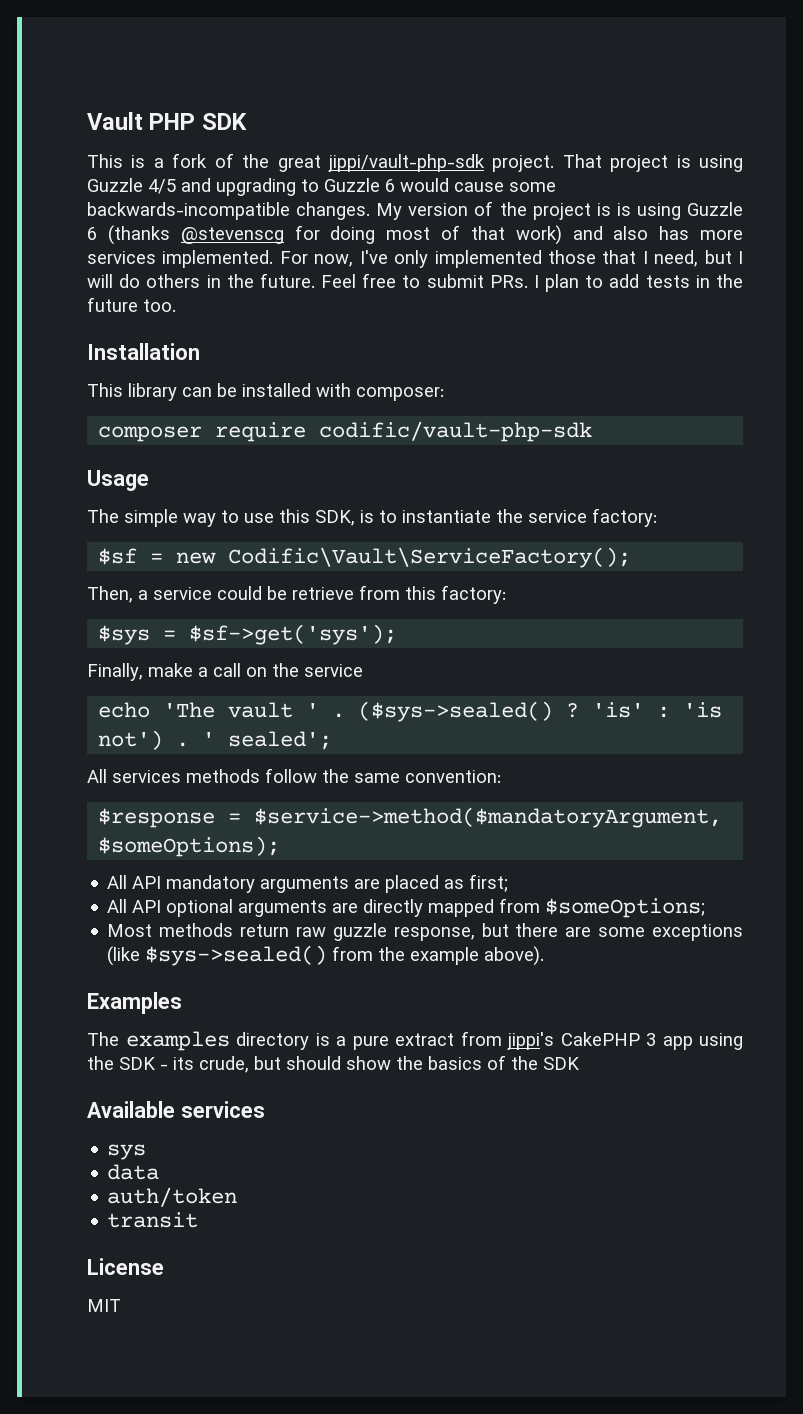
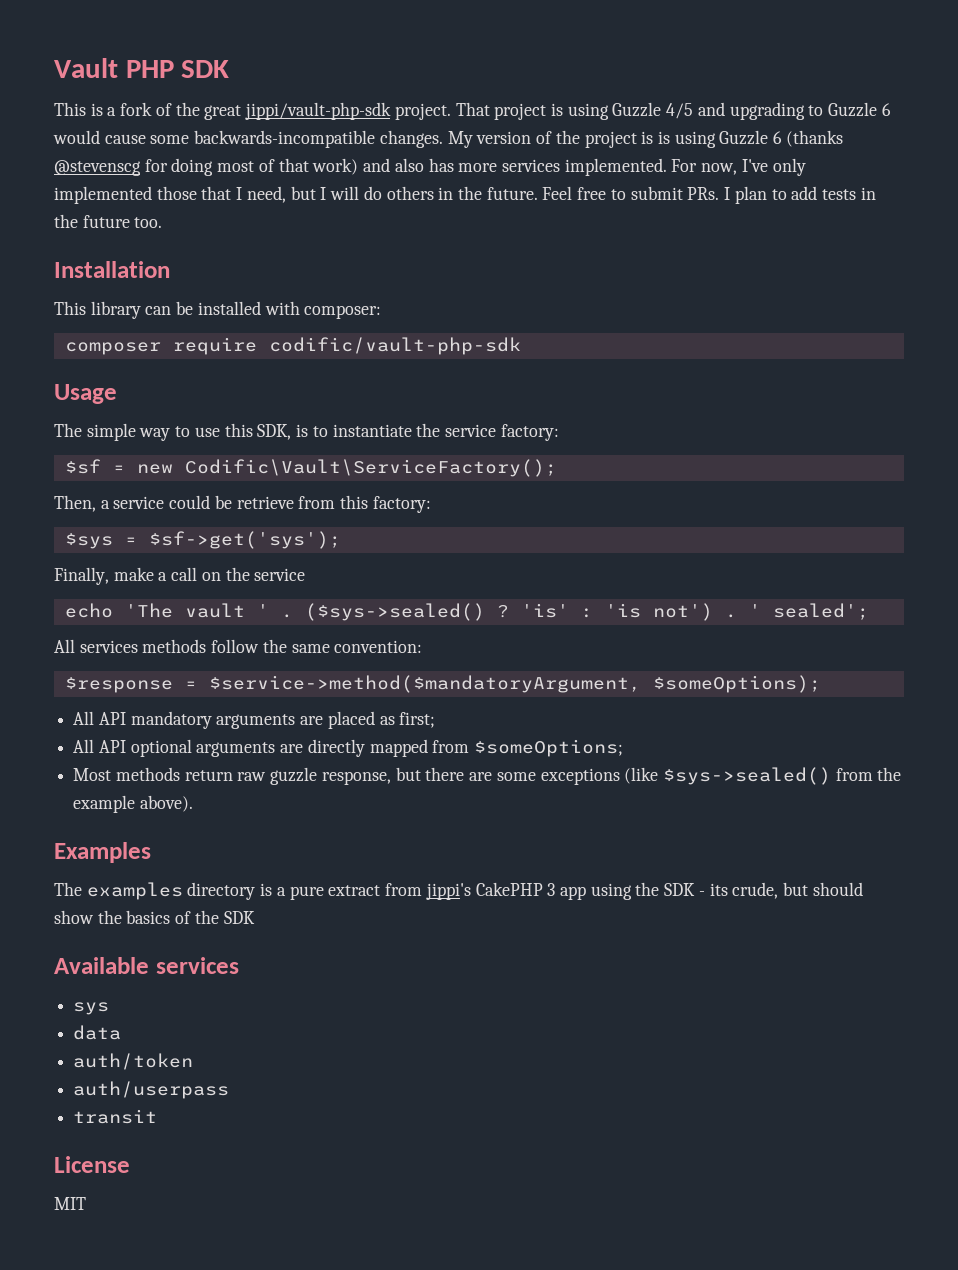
(238, 1197) none -> [73,1081,230,1099] // auth/userpass

